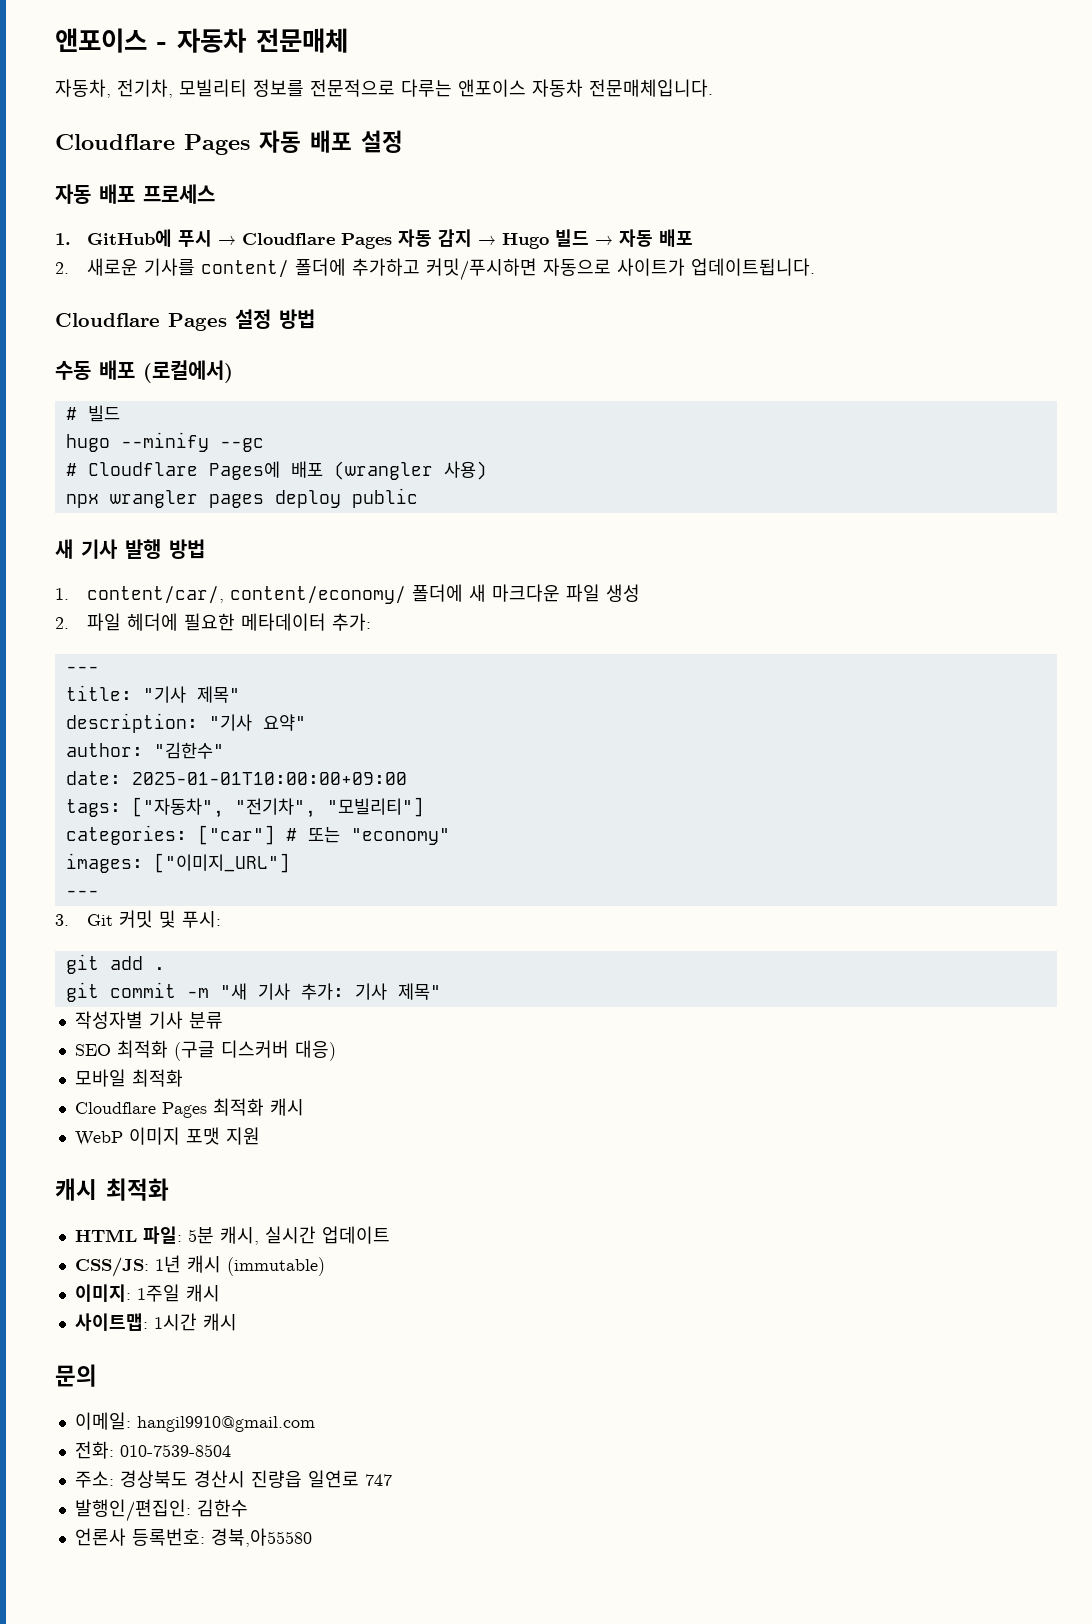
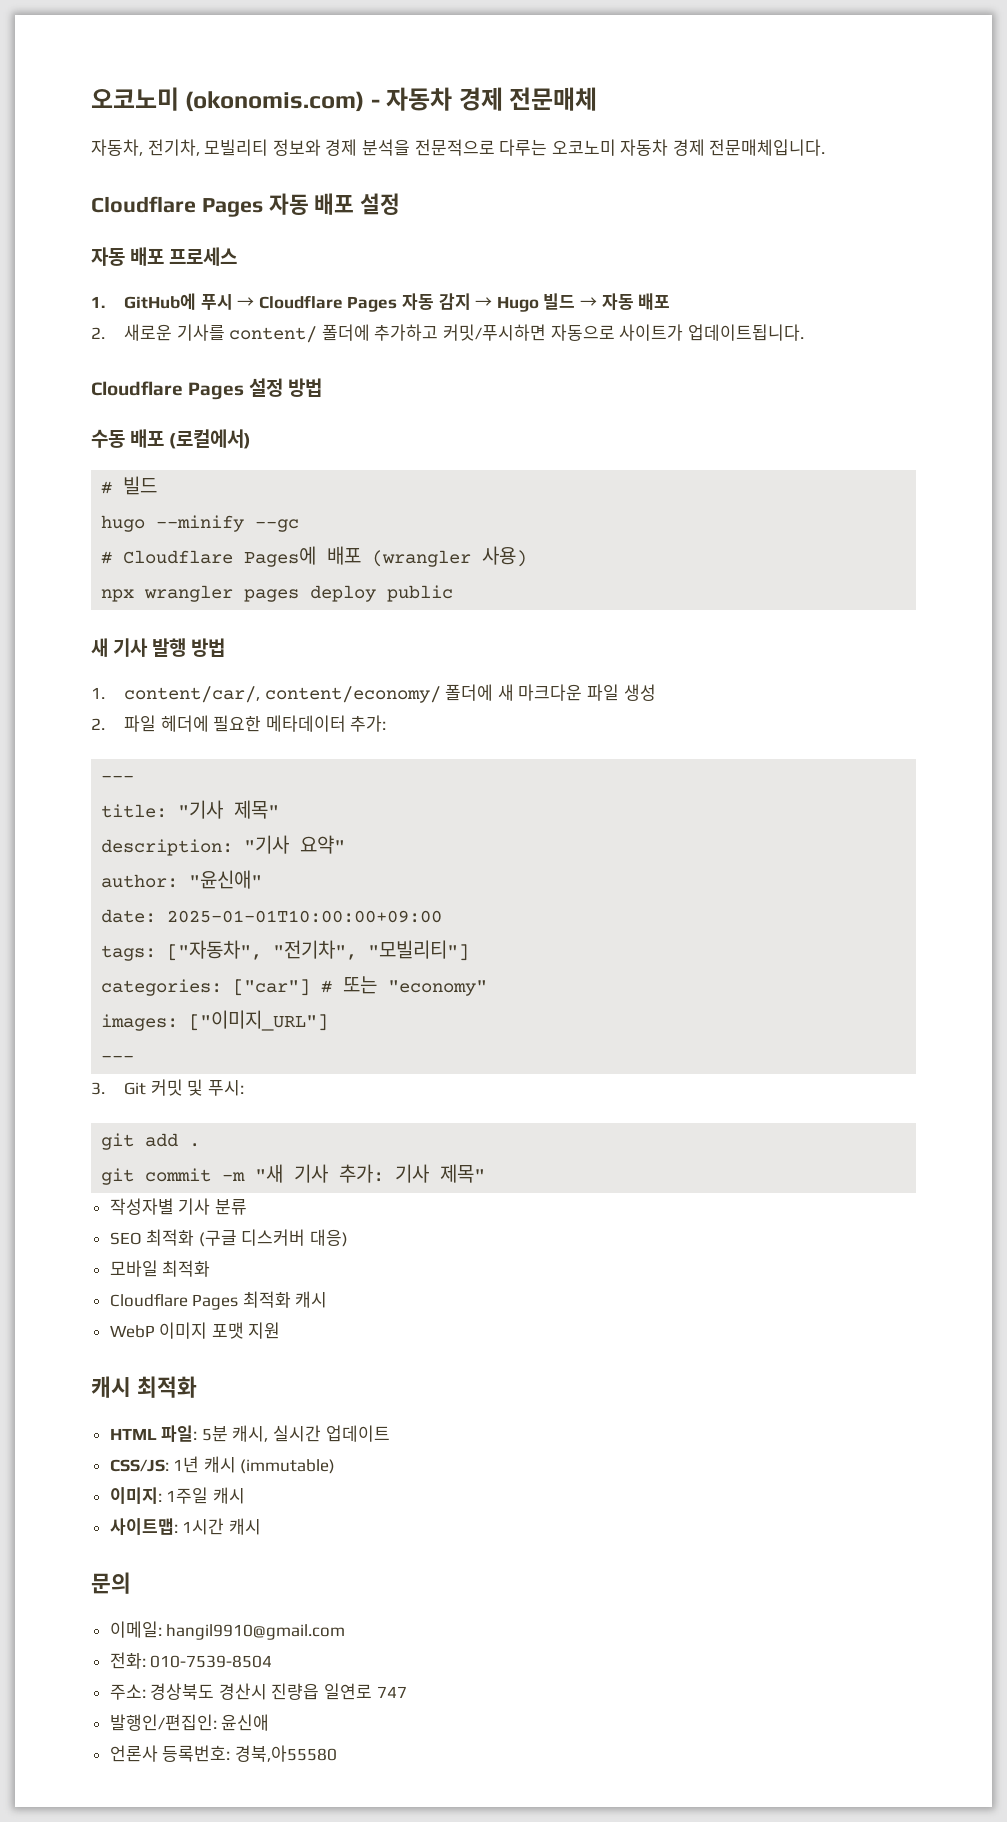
[55,28,147,53] 앤포이스 -> [91,87,365,112] 오코노미 (okonomis.com)
(246, 40) none -> [458,87,503,111] 경제
[253,79,583,97] 정보를 전문적으로 다루는 앤포이스 자동차 -> [272,139,705,156] 정보와 경제 분석을 전문적으로 다루는 오코노미 자동차 경제
[153,742,224,759] "김한수" -> [189,870,263,889] "윤신애"
[196,1499,248,1517] 김한수 -> [221,1714,270,1731] 윤신애

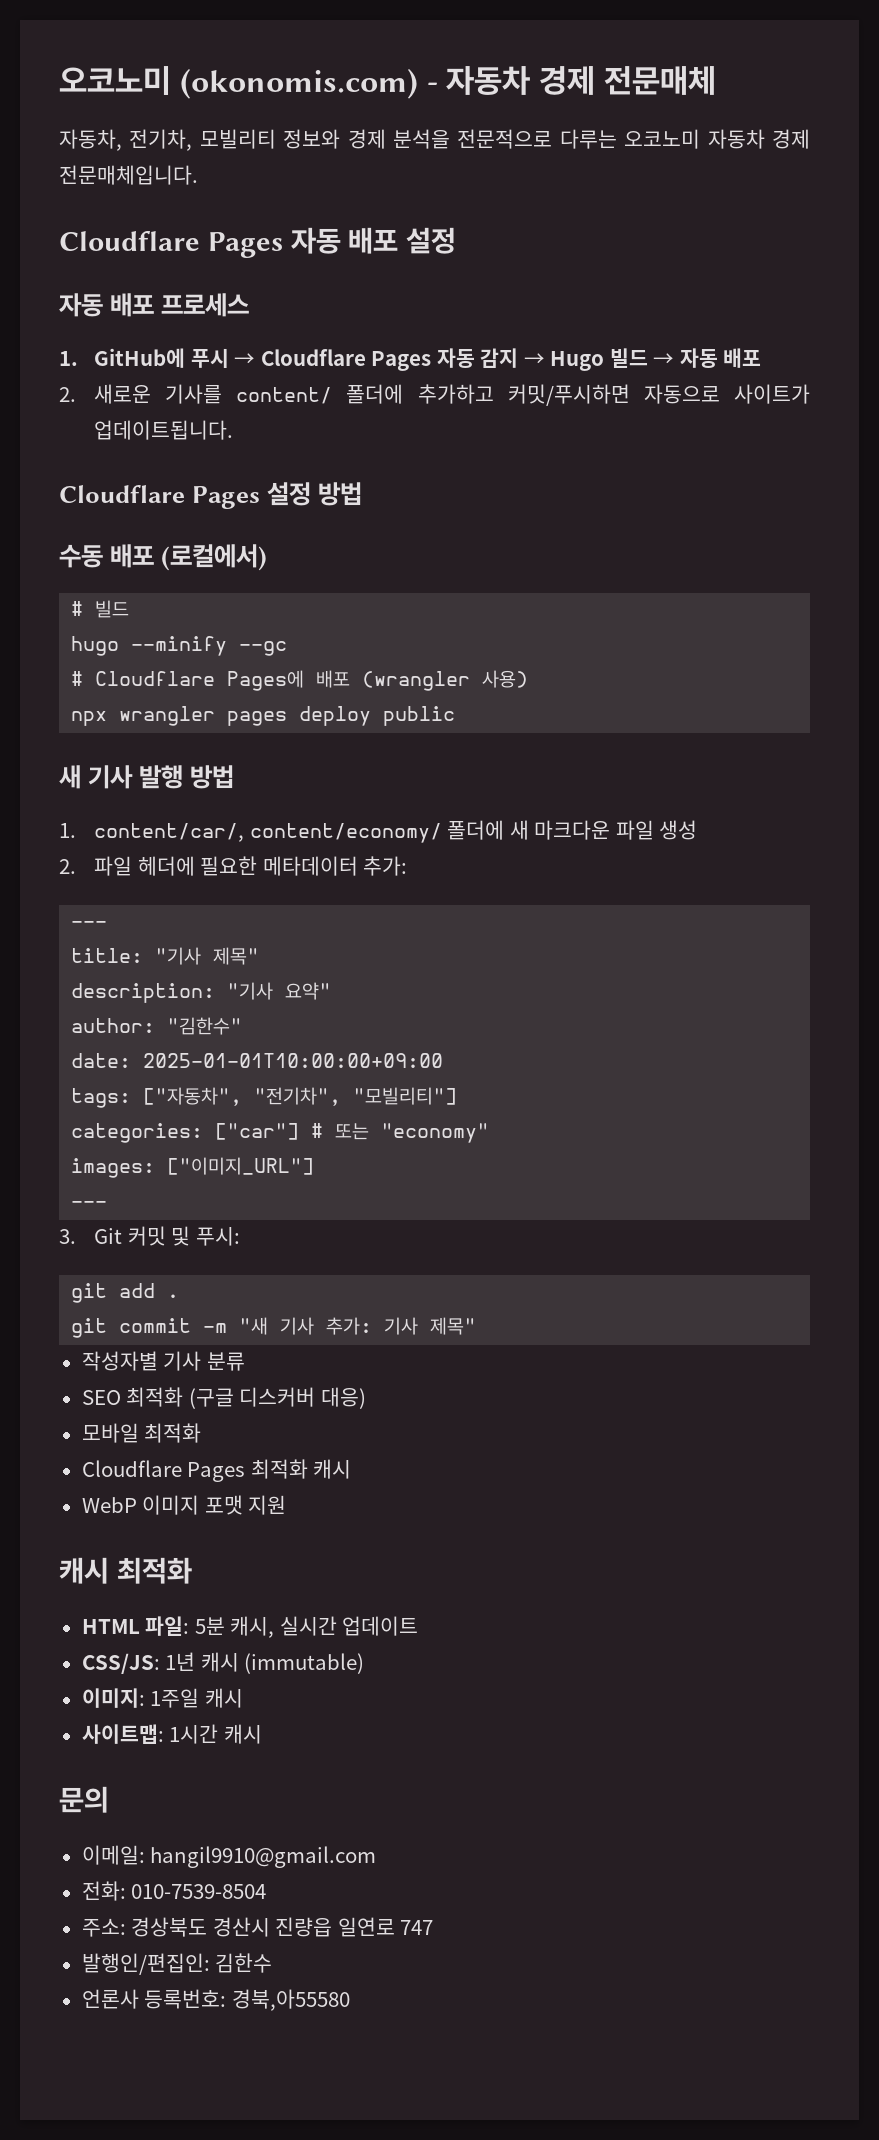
[189,870,263,889] "윤신애" -> [167,1017,243,1035] "김한수"
[221,1714,270,1731] 윤신애 -> [215,1953,273,1973] 김한수

